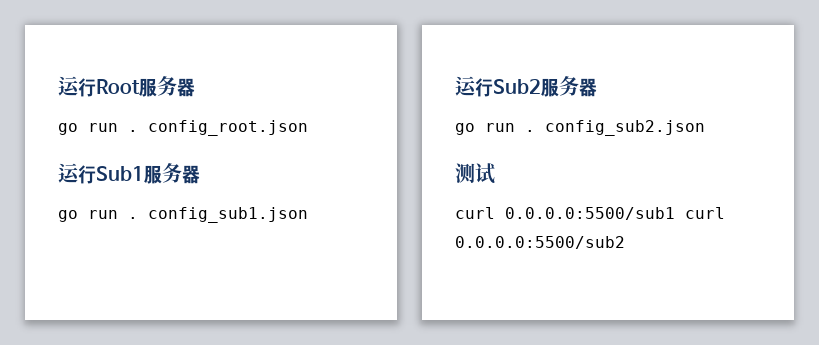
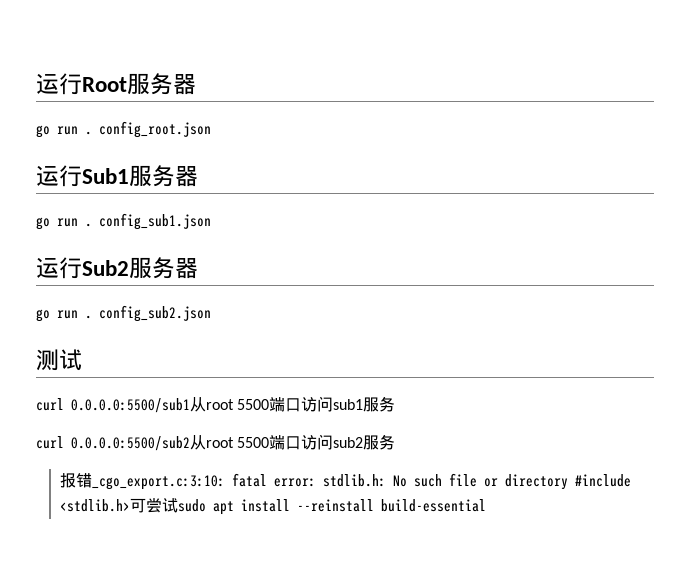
[685,207,725,219] [455,236,625,249] curl 0.0.0.0:5500/sub2 -> [190,396,396,412] [36,434,396,451] [59,473,631,490] [59,498,486,515] 从root 5500端口访问sub1服务 // curl 0.0.0.0:5500/sub2从root 5500端口访问sub2服务 // 报错_cgo_export.c:3:10: fatal error: stdlib.h: No such file or directory #include <stdlib.h>可尝试sudo apt install --reinstall build-essential

